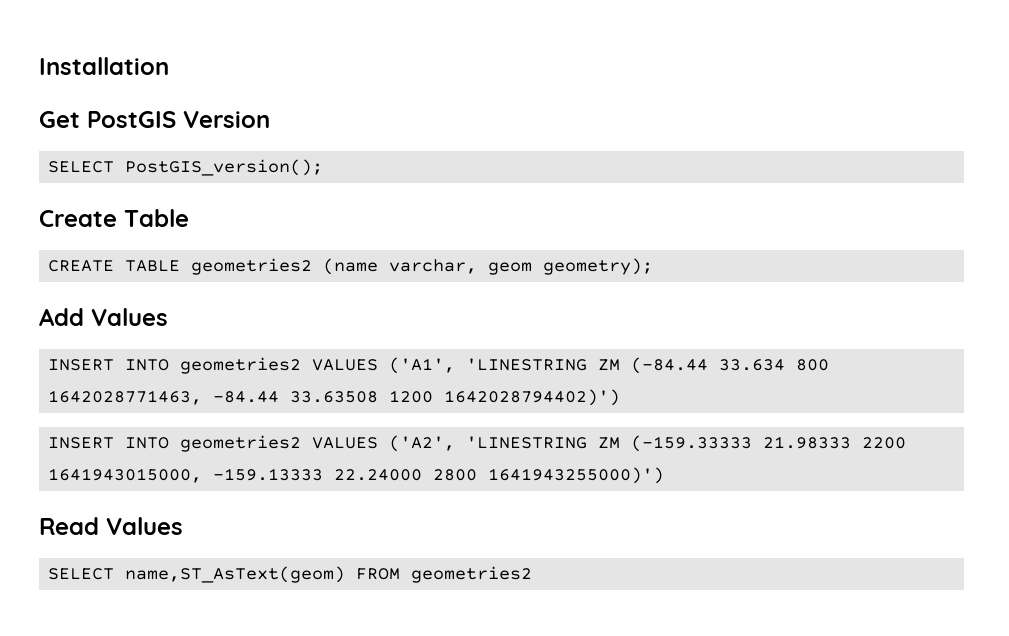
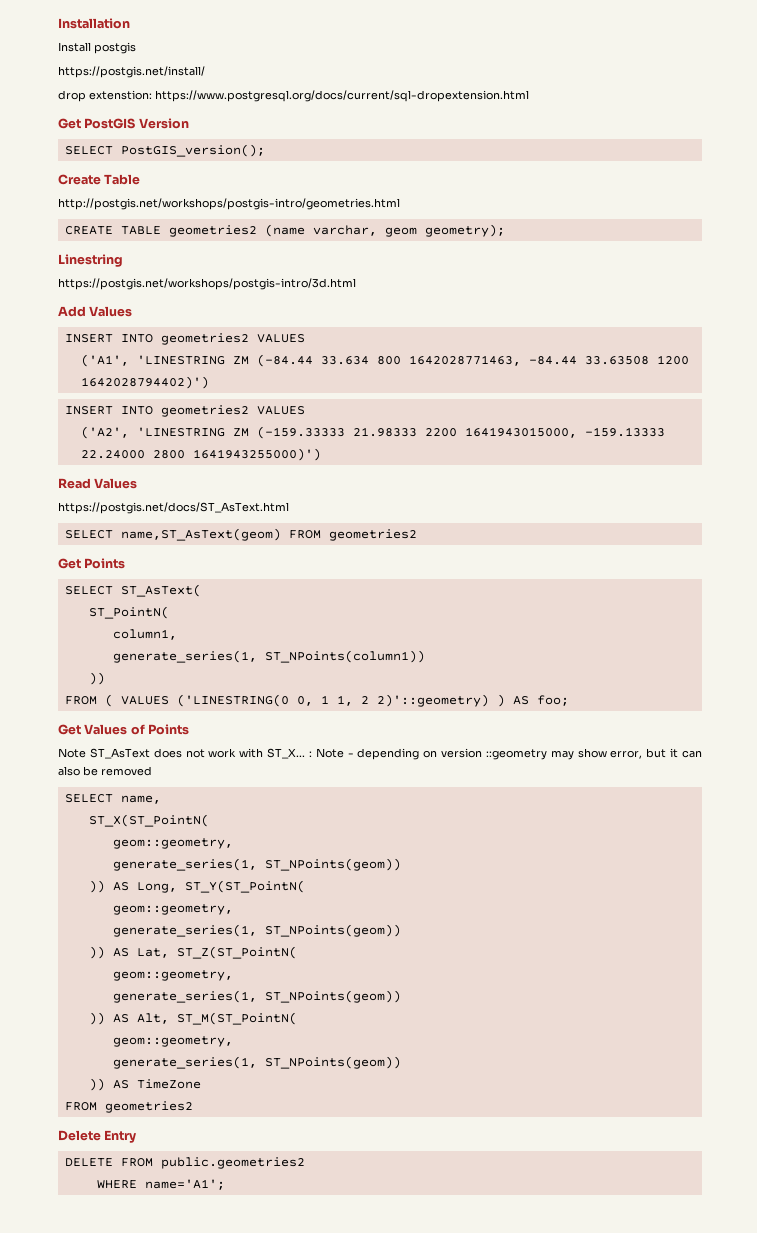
(169, 66) none -> [58,42,136,54] [58,66,205,78] [58,90,529,102] // Install postgis // https://postgis.net/install/ // drop extenstion: https://www.postgresql.org/docs/current/sql-dropextension.html
(189, 218) none -> [58,198,400,210] // http://postgis.net/workshops/postgis-intro/geometries.html
(654, 266) none -> [58,254,123,267] [58,278,356,290] // Linestring // https://postgis.net/workshops/postgis-intro/3d.html
(379, 365) none -> (305, 338) //
(379, 443) none -> (305, 410) //
(183, 526) none -> [58,502,289,514] // https://postgis.net/docs/ST_AsText.html
(533, 574) none -> [58,558,126,569] [64,584,201,597] [88,606,169,619] [112,629,177,640] [112,650,425,663] [88,672,105,685] [64,694,569,707] [58,724,190,735] [58,748,703,760] [58,766,152,776] [64,794,161,804] [88,814,209,827] [112,838,233,849] [112,858,401,871] [88,880,305,893] [112,904,233,915] [112,924,401,937] [88,946,297,959] [112,970,233,981] [112,990,401,1003] [88,1012,297,1025] [112,1036,233,1047] [112,1056,401,1069] [88,1078,201,1091] [64,1101,193,1113] [58,1130,137,1143] [64,1157,305,1169] [96,1179,225,1190] // Get Points // SELECT ST_AsText( // ST_PointN( // column1, // generate_series(1, ST_NPoints(column1)) // )) // FROM ( VALUES ('LINESTRING(0 0, 1 1, 2 2)'::geometry) ) AS foo; // Get Values of Points // Note ST_AsText does not work with ST_X... : Note - depending on version ::geometry may show error, but it can also be removed // SELECT name, // ST_X(ST_PointN( // geom::geometry, // generate_series(1, ST_NPoints(geom)) // )) AS Long, ST_Y(ST_PointN( // geom::geometry, // generate_series(1, ST_NPoints(geom)) // )) AS Lat, ST_Z(ST_PointN( // geom::geometry, // generate_series(1, ST_NPoints(geom)) // )) AS Alt, ST_M(ST_PointN( // geom::geometry, // generate_series(1, ST_NPoints(geom)) // )) AS TimeZone // FROM geometries2 // Delete Entry // DELETE FROM public.geometries2 // WHERE name='A1';

